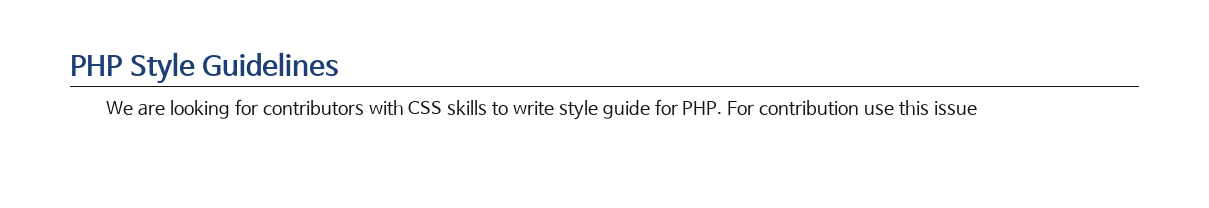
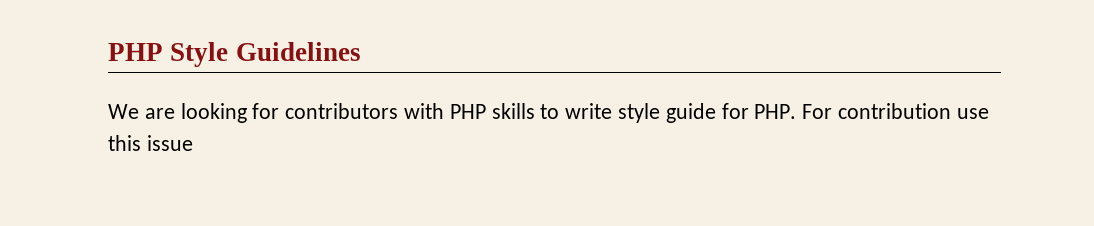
[408,101,443,114] CSS -> [449,104,486,119] PHP

